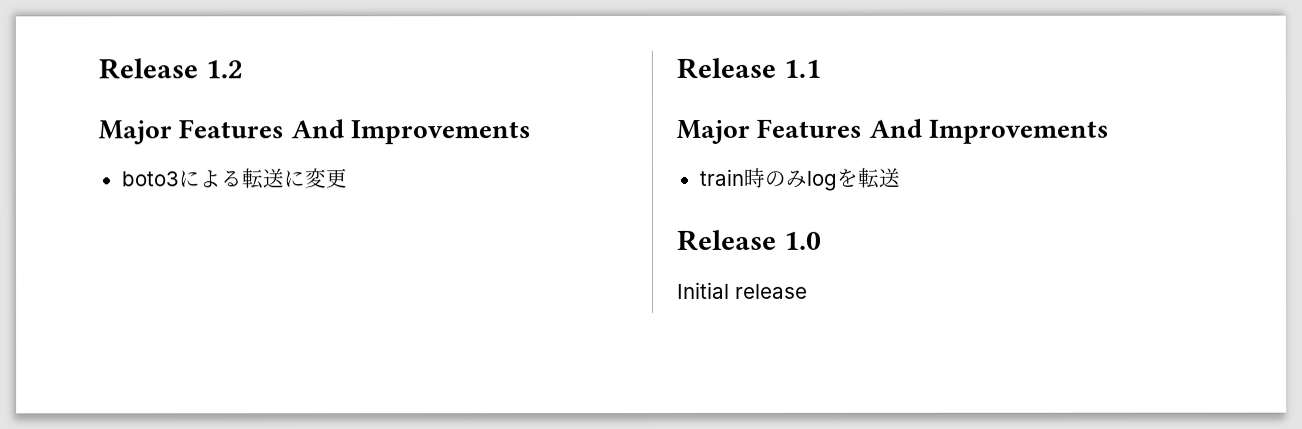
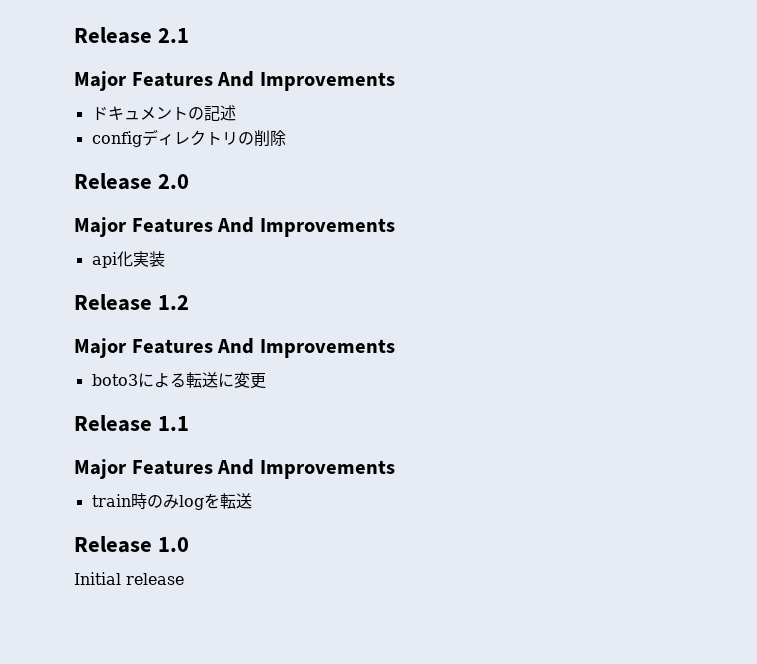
[98,58,198,80] Release -> [74,27,190,44] [74,71,395,91] [91,105,236,121] [91,129,286,147] [74,173,190,190] [74,217,395,237] [91,251,165,268] [74,294,152,311] Release 2.1 // Major Features And Improvements // ドキュメントの記述 // configディレクトリの削除 // Release 2.0 // Major Features And Improvements // api化実装 // Release

